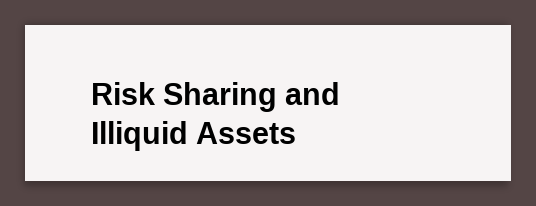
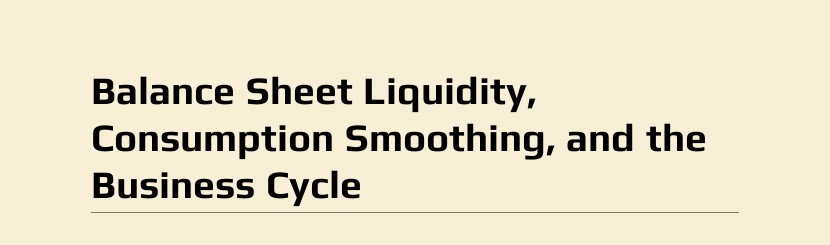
[91,82,341,112] [91,121,297,151] Risk Sharing and Illiquid Assets -> [91,76,538,113] [91,123,707,160] [91,170,362,207] Balance Sheet Liquidity, Consumption Smoothing, and the Business Cycle

